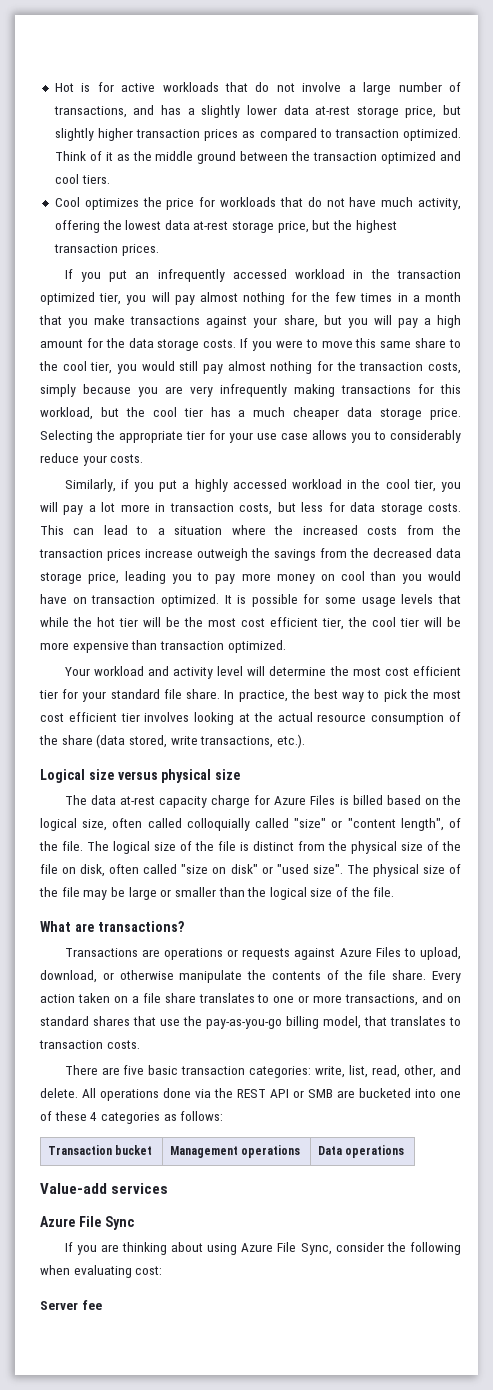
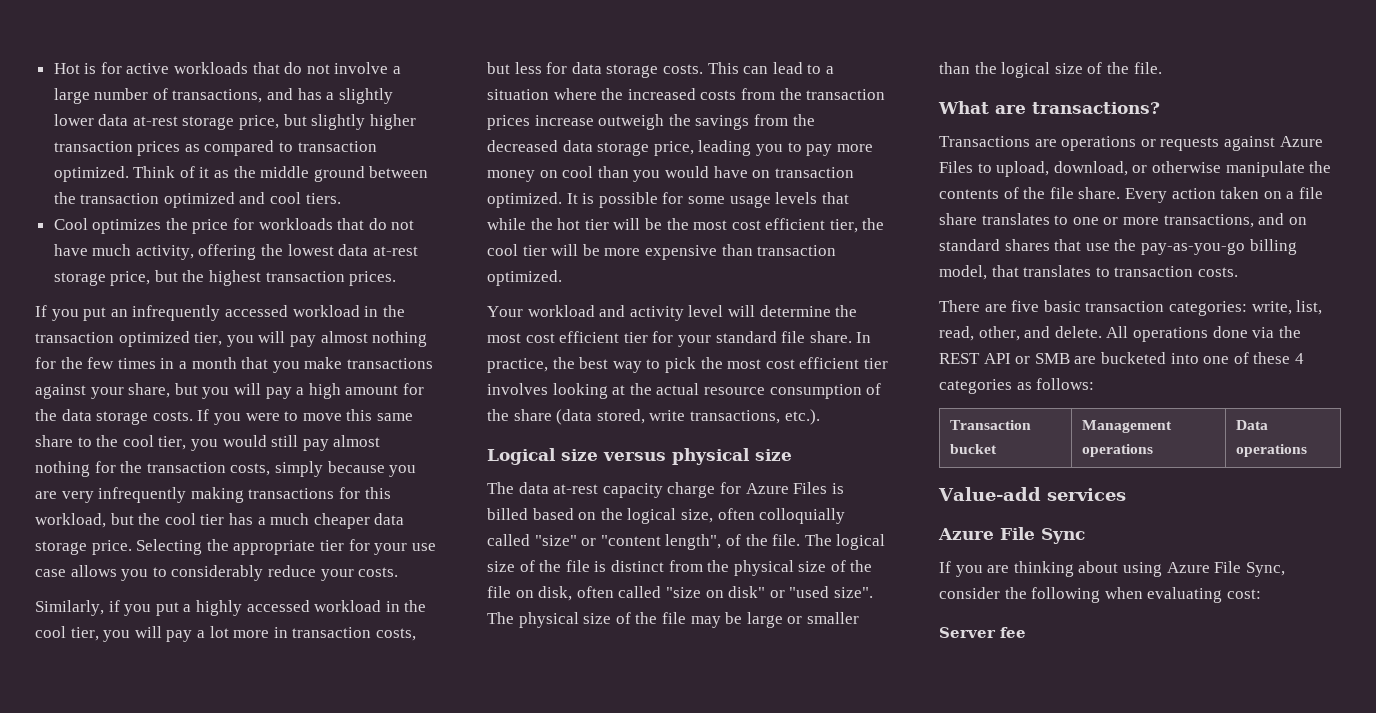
[147,818,182,828] called -> (755, 514) none

